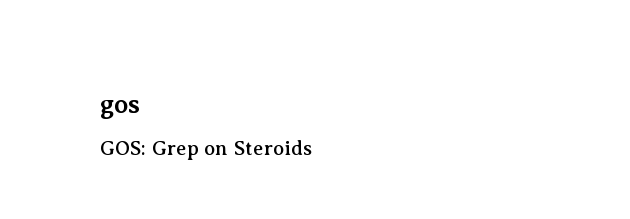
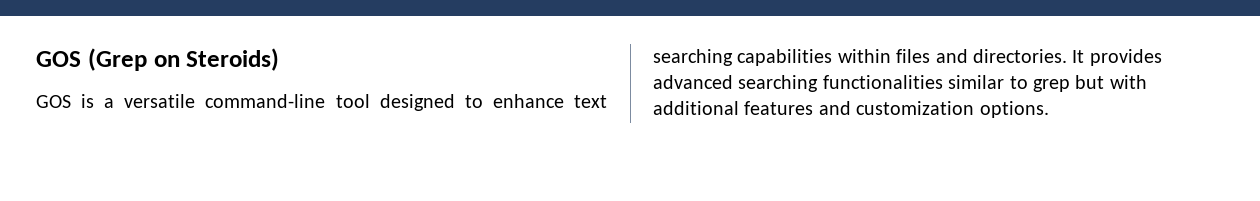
[100,100,140,119] [100,140,312,160] gos // GOS: Grep on Steroids -> [36,48,280,71] [36,94,607,111] [653,49,1162,66] [653,75,1147,92] [653,101,1049,118] GOS (Grep on Steroids) // GOS is a versatile command-line tool designed to enhance text searching capabilities within files and directories. It provides advanced searching functionalities similar to grep but with additional features and customization options.

